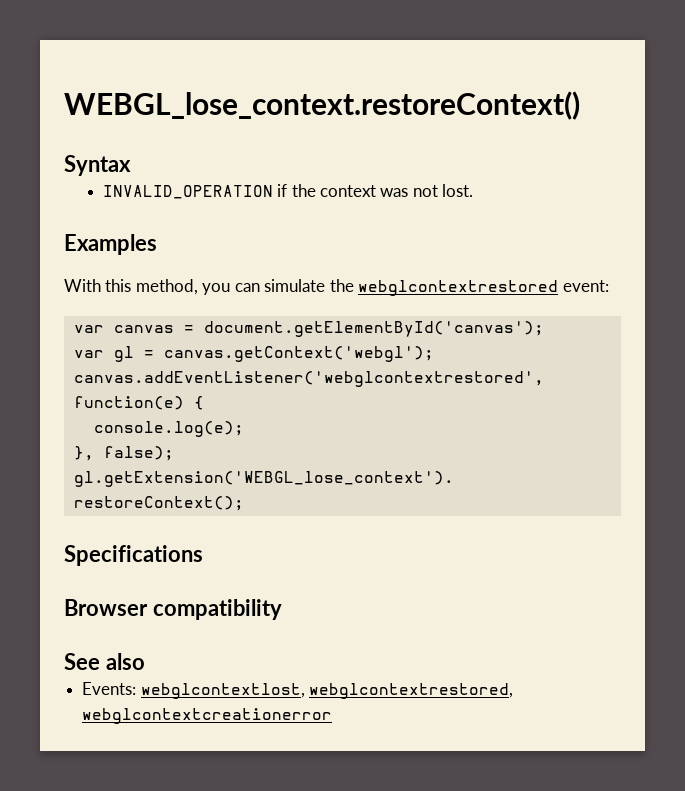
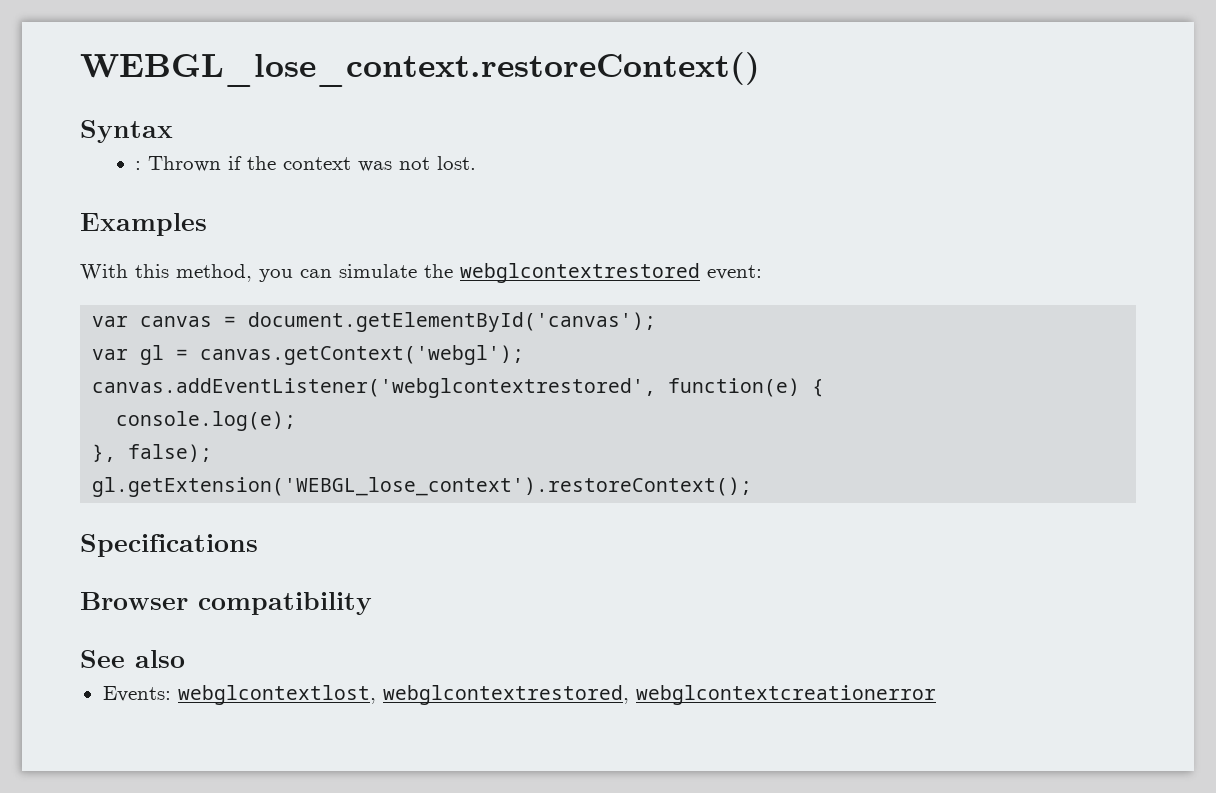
[102,185,273,199] INVALID_OPERATION -> [134,156,221,172] : Thrown

